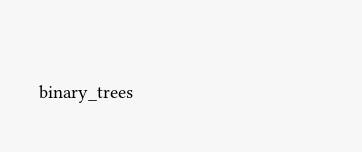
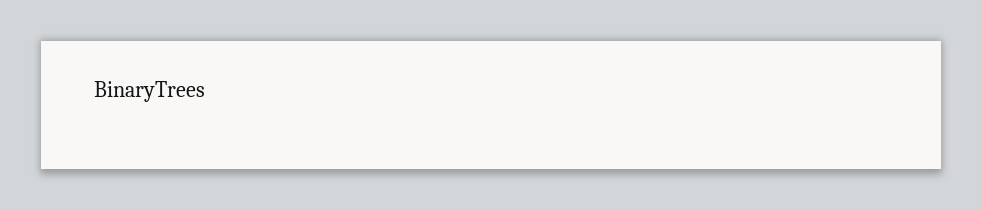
[39,85,133,103] binary_trees -> [94,81,205,102] BinaryTrees

